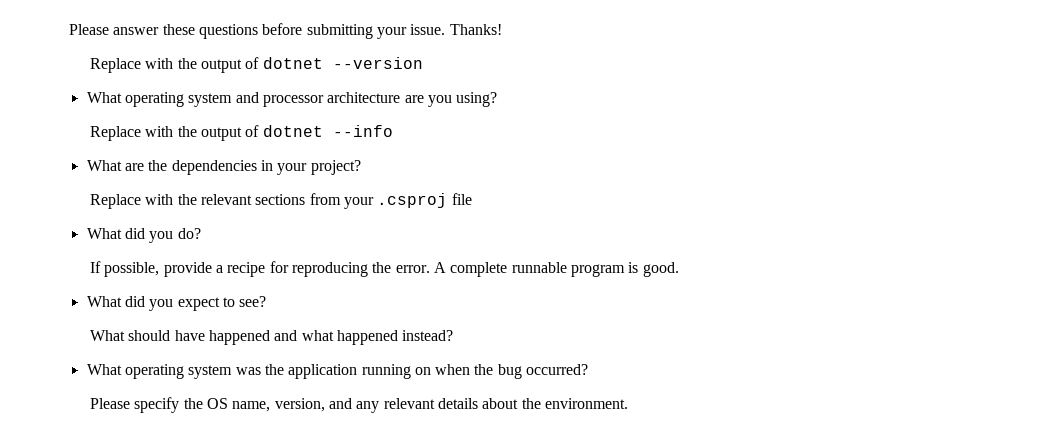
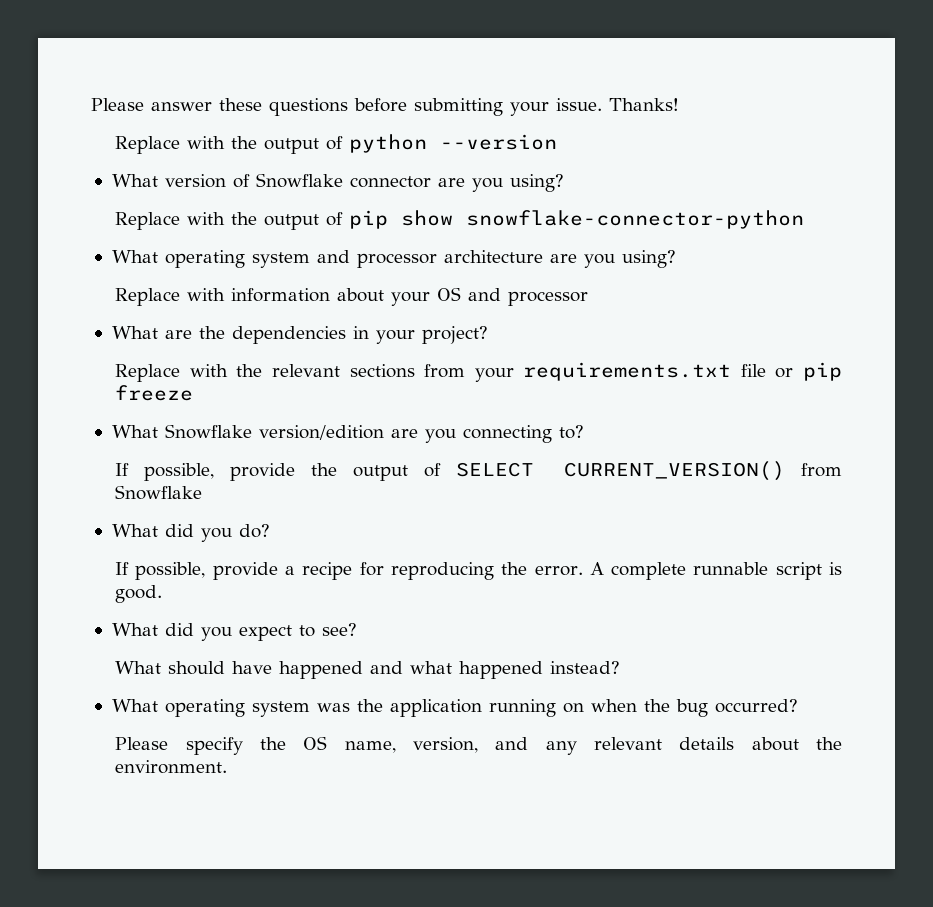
[262,57,323,69] dotnet -> [349,134,428,153] python
(423, 63) none -> [111,173,564,192] [115,210,805,230] // What version of Snowflake connector are you using? // Replace with the output of pip show snowflake-connector-python
[177,125,393,141] the output of dotnet --info -> [231,287,589,306] information about your OS and processor
[377,193,448,208] .csproj -> [523,362,732,381] requirements.txt
(472, 199) none -> [775,362,843,381] [115,385,194,401] [111,424,584,443] [115,461,843,481] [115,485,203,500] or pip freeze // What Snowflake version/edition are you connecting to? // If possible, provide the output of SELECT CURRENT_VERSION() from Snowflake
[570,264,625,277] program -> [775,562,822,580] script

